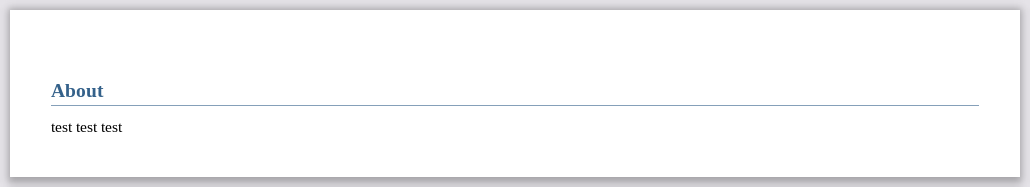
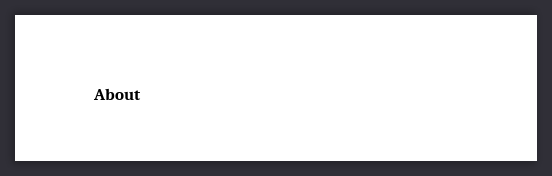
[51,123,124,132] // test test test -> (141, 94) none

